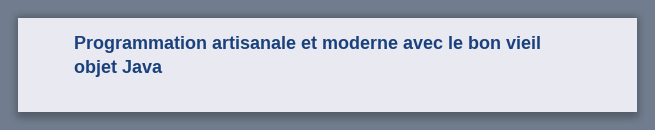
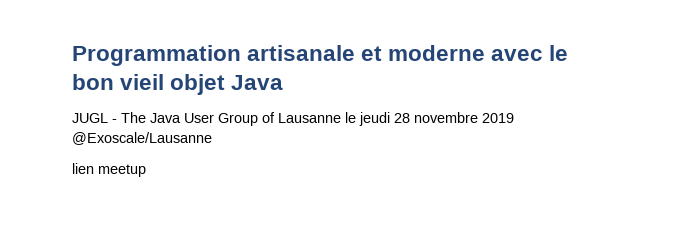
(163, 66) none -> [72,112,514,126] [72,132,212,145] [72,163,146,177] // JUGL - The Java User Group of Lausanne le jeudi 28 novembre 2019 @Exoscale/Lausanne // lien meetup

